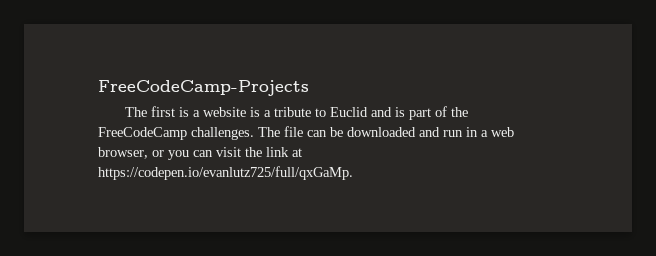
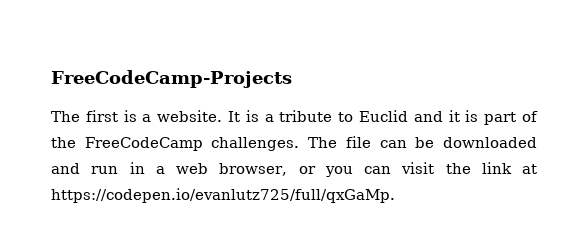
[202,107,246,117] website -> [157,110,240,122] website. It
(392, 112) none -> [448,110,460,122] it

